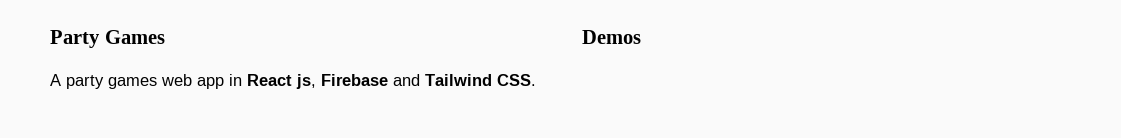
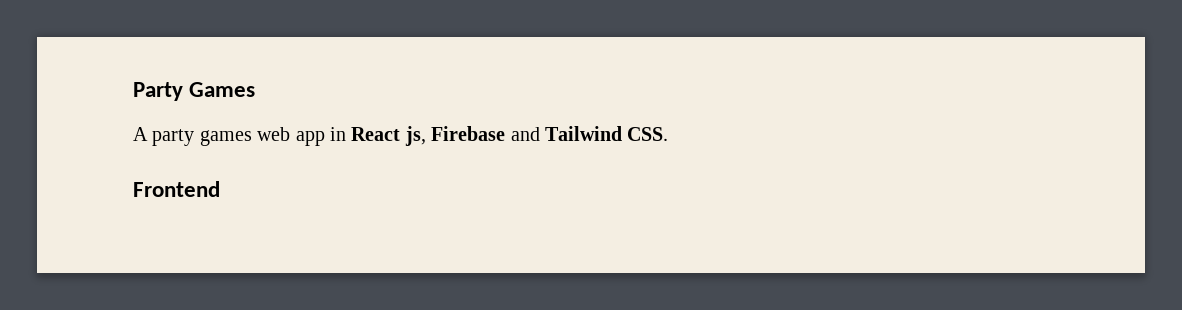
[582,30,641,44] Demos -> [133,181,220,197] Frontend

